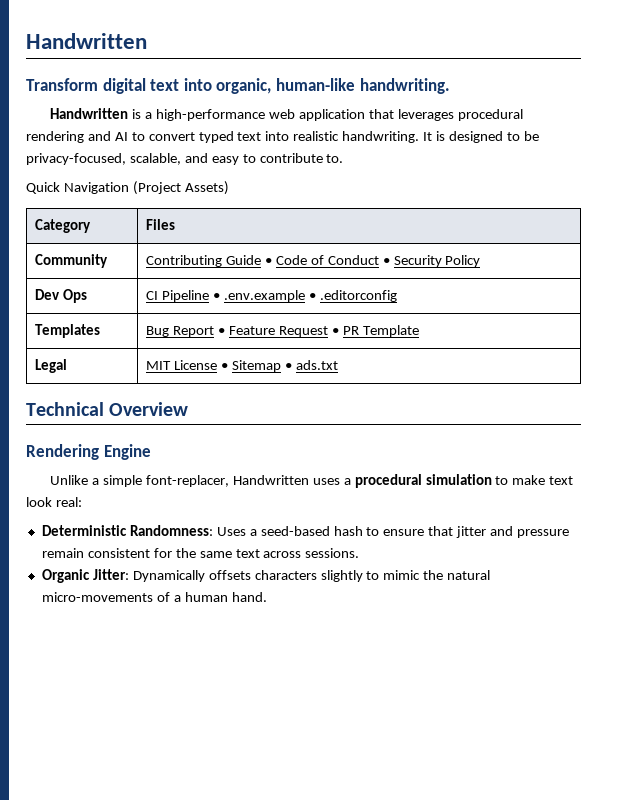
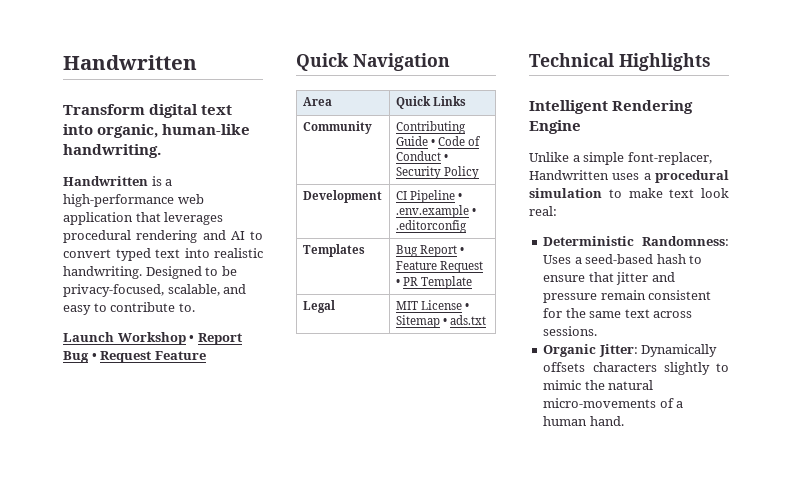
[423,131,503,143] It is designed -> [145,266,202,279] Designed
[26,181,229,195] [35,219,92,233] [146,219,176,230] Quick Navigation (Project Assets) // Category | Files -> [63,332,242,345] [63,351,206,363] [296,53,450,71] [302,97,332,106] [395,96,467,109] Launch Workshop • Report Bug • Request Feature // Quick Navigation // Area | Quick Links
[35,289,88,303] Dev Ops -> [302,190,382,203] Development
[109,402,189,416] Overview // -> [619,53,711,71] [529,100,608,114] Highlights // Intelligent

